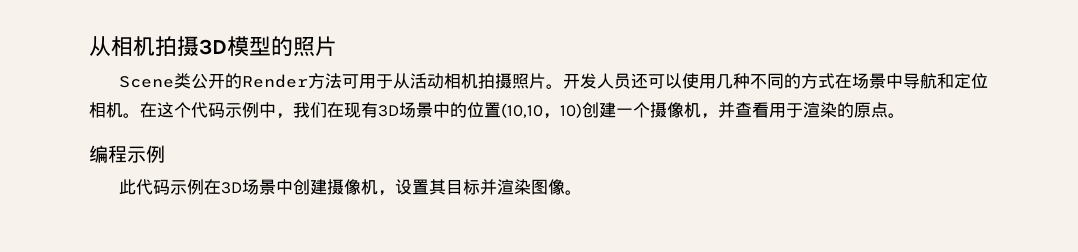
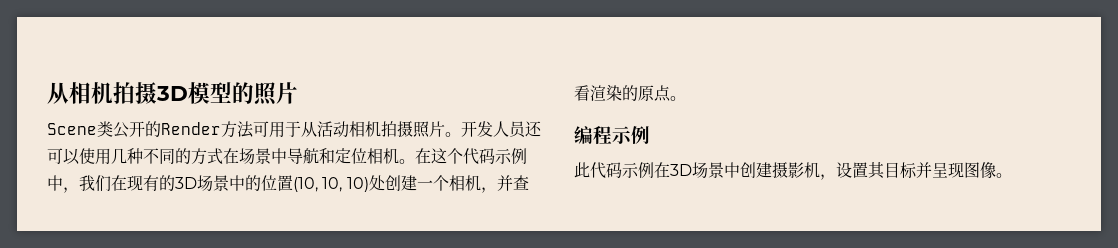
(378, 110) none -> [159,175,175,191] 的
[501,103,582,119] (10,10，10) -> [293,175,385,192] (10, 10, 10)处
[650,102,684,118] 摄像 -> [448,175,465,191] 相
[769,103,803,118] 用于 -> (590, 93) none
[343,179,361,195] 像 -> [788,162,804,178] 影
[496,179,531,195] 渲染 -> [932,162,964,178] 呈现

